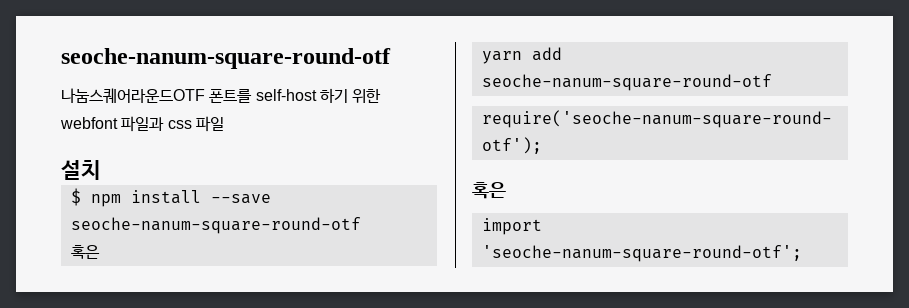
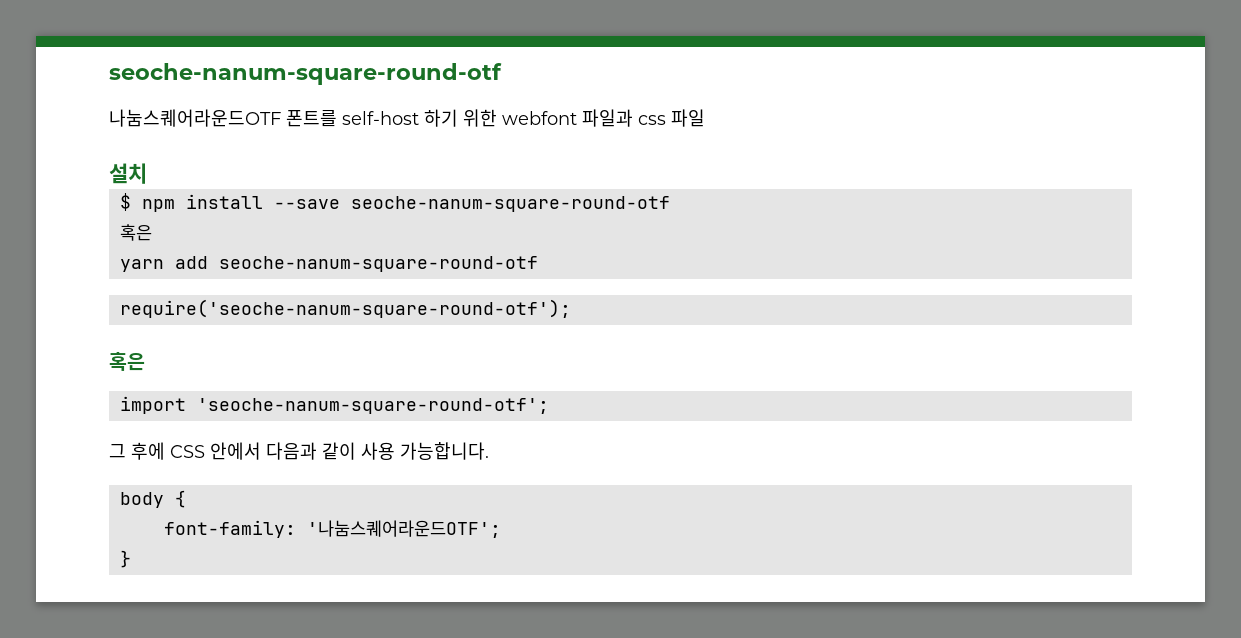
(802, 253) none -> [109,442,489,460] [119,490,186,508] [163,520,501,538] [119,550,131,568] // 그 후에 CSS 안에서 다음과 같이 사용 가능합니다. // body { // font-family: '나눔스퀘어라운드OTF'; // }

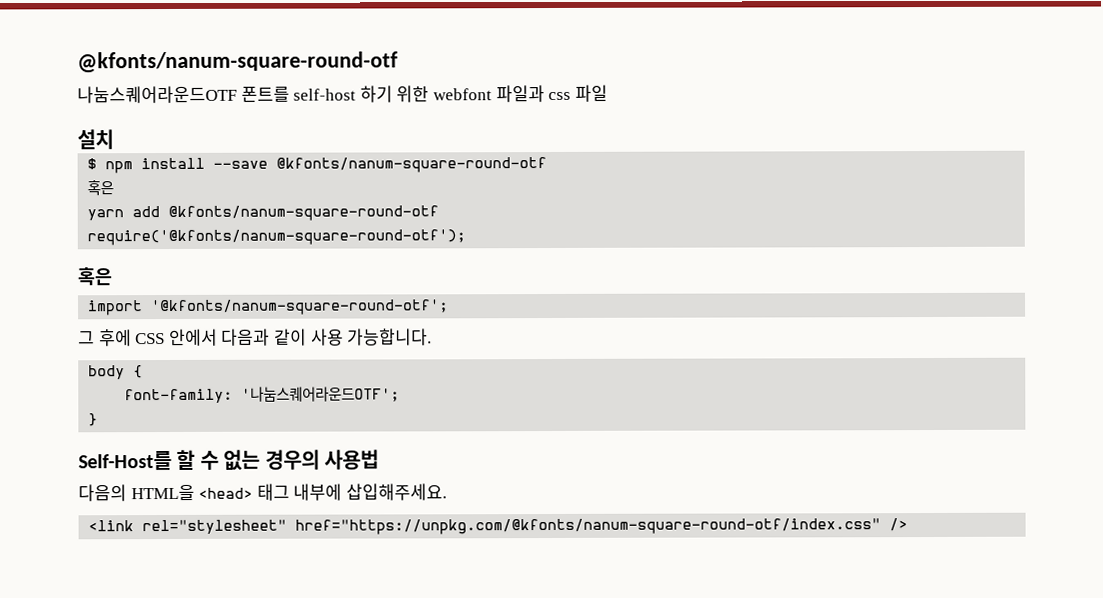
[109,63,502,85] seoche-nanum-square-round-otf -> [77,51,398,74] @kfonts/nanum-square-round-otf
[350,196,670,212] seoche-nanum-square-round-otf -> [276,157,548,173] @kfonts/nanum-square-round-otf
[218,256,538,272] [119,299,571,318] seoche-nanum-square-round-otf // require('seoche-nanum-square-round-otf'); -> [168,205,440,222] [87,229,467,246] @kfonts/nanum-square-round-otf // require('@kfonts/nanum-square-round-otf');
[196,398,549,414] 'seoche-nanum-square-round-otf'; -> [151,299,450,316] '@kfonts/nanum-square-round-otf';
(131, 559) none -> [78,449,379,471] [78,483,447,502] [88,518,909,535] // Self-Host를 할 수 없는 경우의 사용법 // 다음의 HTML을 <head> 태그 내부에 삽입해주세요. // <link rel="stylesheet" href="https://unpkg.com/@kfonts/nanum-square-round-otf/index.css" />

